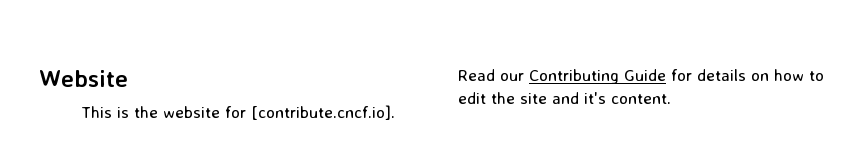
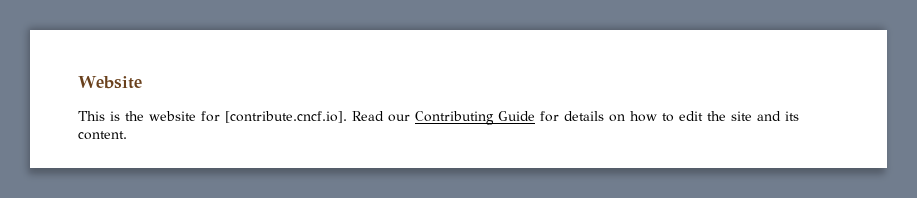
[584,92,606,104] it's -> [785,111,799,121] its

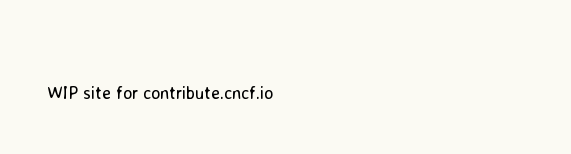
[78,76,142,89] [78,111,799,125] [78,131,127,140] Website // This is the website for [contribute.cncf.io]. Read our Contributing Guide for details on how to edit the site and its content. -> [47,86,273,99] WIP site for contribute.cncf.io

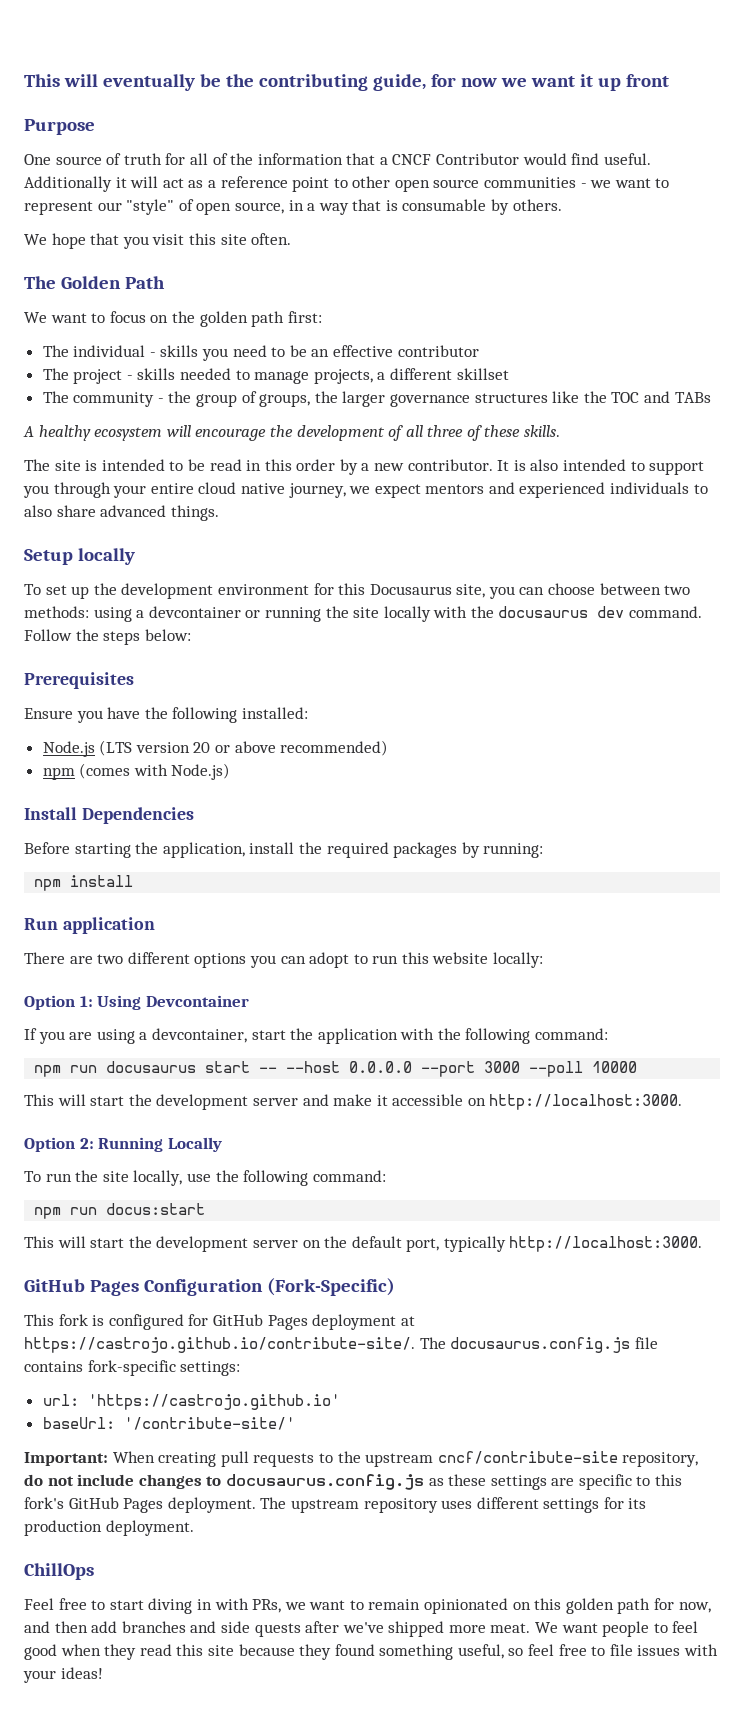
[47,86,273,99] WIP site for contribute.cncf.io -> [24,74,669,91] [24,119,95,135] [24,153,651,165] [24,176,670,192] [24,199,562,215] [24,233,292,249] [24,276,165,289] [24,311,322,327] [42,345,479,361] [42,368,509,384] [42,391,711,407] [23,425,561,441] [24,459,705,475] [23,482,708,498] [24,505,219,521] [24,548,135,565] [24,583,691,599] [24,606,703,622] [24,629,191,645] [24,672,134,689] [24,707,308,723] [42,740,389,757] [42,763,231,780] [24,807,194,824] [24,842,544,858] [34,875,134,891] [24,917,155,934] [24,952,544,968] [24,995,249,1010] [24,1028,609,1044] [34,1061,638,1077] [24,1094,683,1110] [24,1137,222,1152] [24,1170,386,1186] [34,1203,206,1219] [24,1236,703,1252] [24,1278,395,1296] [24,1314,415,1330] [24,1337,658,1353] [24,1360,241,1376] [42,1394,340,1410] [42,1417,295,1430] [24,1451,699,1467] [24,1474,683,1490] [24,1497,647,1513] [24,1520,194,1536] [24,1563,94,1580] [24,1598,711,1614] [24,1621,699,1637] [24,1644,719,1660] [23,1667,103,1683] This will eventually be the contributing guide, for now we want it up front // Purpose // One source of truth for all of the information that a CNCF Contributor would find useful. Additionally it will act as a reference point to other open source communities - we want to represent our "style" of open source, in a way that is consumable by others. // We hope that you visit this site often. // The Golden Path // We want to focus on the golden path first: // The individual - skills you need to be an effective contributor // The project - skills needed to manage projects, a different skillset // The community - the group of groups, the larger governance structures like the TOC and TABs // A healthy ecosystem will encourage the development of all three of these skills. // The site is intended to be read in this order by a new contributor. It is also intended to support you through your entire cloud native journey, we expect mentors and experienced individuals to also share advanced things. // Setup locally // To set up the development environment for this Docusaurus site, you can choose between two methods: using a devcontainer or running the site locally with the docusaurus dev command. Follow the steps below: // Prerequisites // Ensure you have the following installed: // Node.js (LTS version 20 or above recommended) // npm (comes with Node.js) // Install Dependencies // Before starting the application, install the required packages by running: // npm install // Run application // There are two different options you can adopt to run this website locally: // Option 1: Using Devcontainer // If you are using a devcontainer, start the application with the following command: // npm run docusaurus start -- --host 0.0.0.0 --port 3000 --poll 10000 // This will start the development server and make it accessible on http://localhost:3000. // Option 2: Running Locally // To run the site locally, use the following command: // npm run docus:start // This will start the development server on the default port, typically http://localhost:3000. // GitHub Pages Configuration (Fork-Specific) // This fork is configured for GitHub Pages deployment at https://castrojo.github.io/contribute-site/. The docusaurus.config.js file contains fork-specific settings: // url: 'https://castrojo.github.io' // baseUrl: '/contribute-site/' // Important: When creating pull requests to the upstream cncf/contribute-site repository, do not include changes to docusaurus.config.js as these settings are specific to this fork's GitHub Pages deployment. The upstream repository uses different settings for its production deployment. // ChillOps // Feel free to start diving in with PRs, we want to remain opinionated on this golden path for now, and then add branches and side quests after we've shipped more meat. We want people to feel good when they read this site because they found something useful, so feel free to file issues with your ideas!

